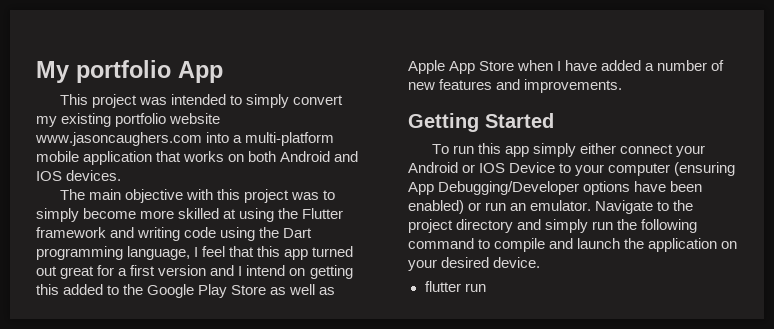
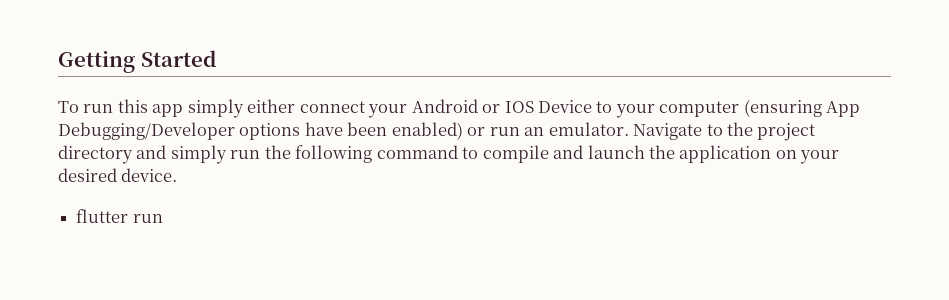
[36,60,223,83] [59,94,343,108] [36,113,221,127] [35,132,335,146] [36,151,359,165] [36,170,122,181] [59,189,335,203] [36,208,344,222] [36,227,313,241] [36,246,354,260] [36,265,353,279] [36,284,336,298] [408,60,725,74] [408,79,623,93] My portfolio App // This project was intended to simply convert my existing portfolio website www.jasoncaughers.com into a multi-platform mobile application that works on both Android and IOS devices. // The main objective with this project was to simply become more skilled at using the Flutter framework and writing code using the Dart programming language, I feel that this app turned out great for a first version and I intend on getting this added to the Google Play Store as well as Apple App Store when I have added a number of new features and improvements. // -> (58, 62) none

